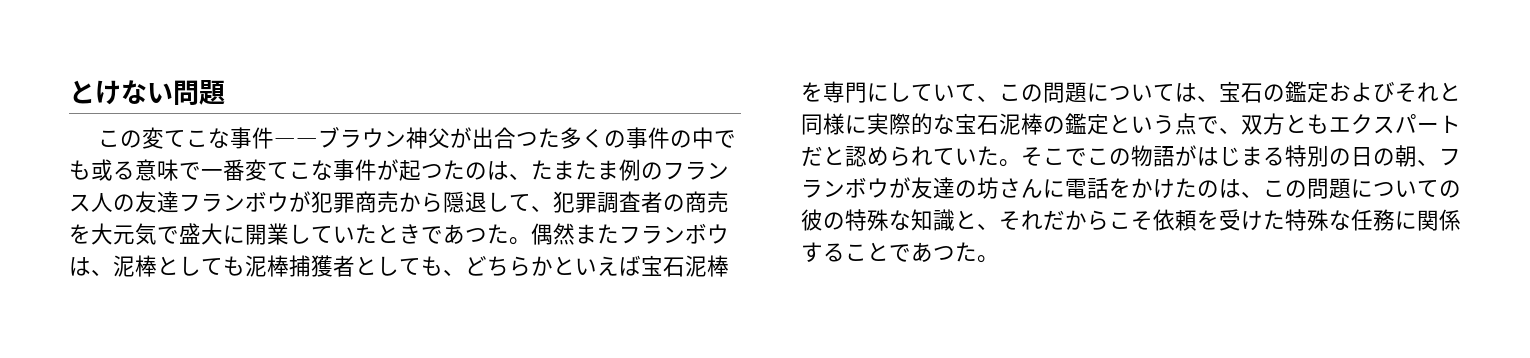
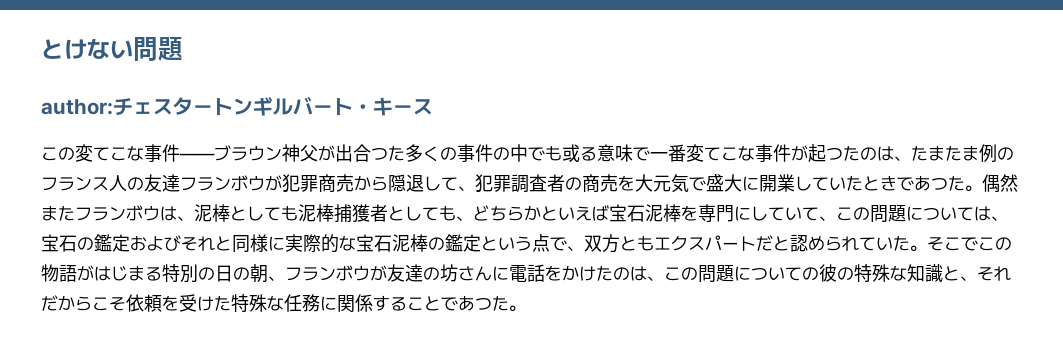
(225, 92) none -> [41,96,433,116] // author:チェスタートンギルバート・キース

